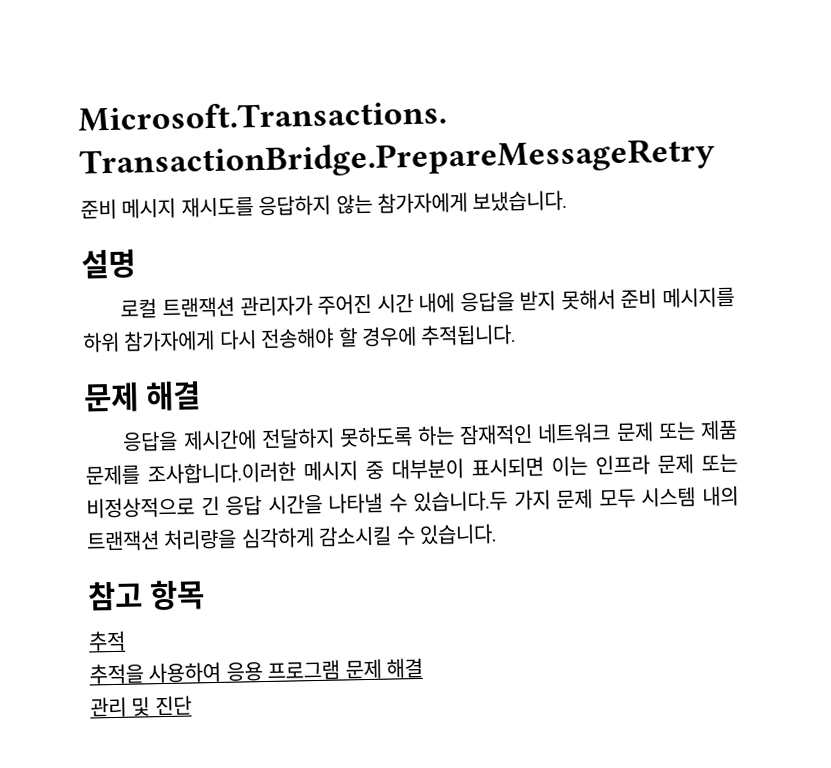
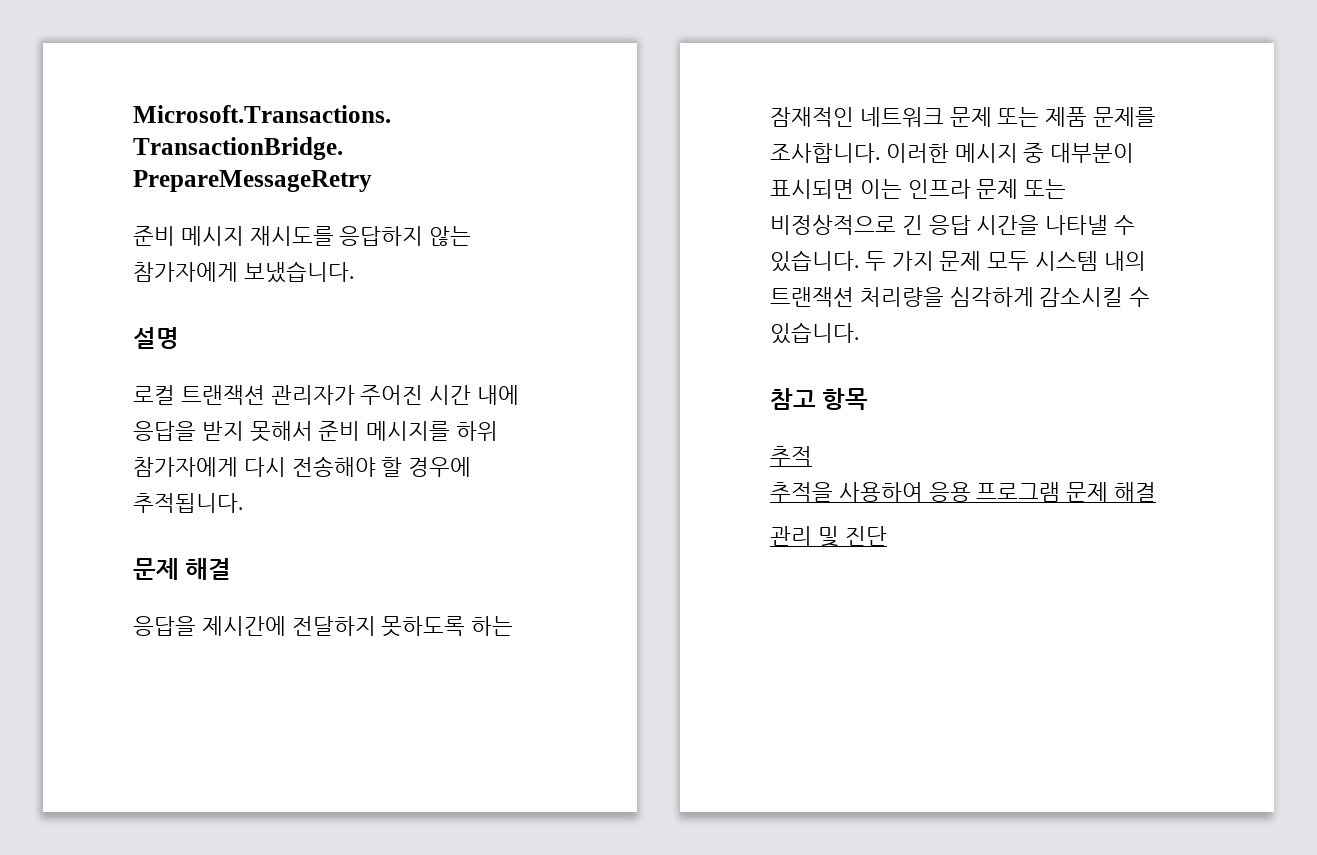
[147,461,296,485] 조사합니다.이러한 -> [770,143,949,163] 조사합니다. 이러한
[413,490,509,513] 있습니다.두 -> [770,250,886,272] 있습니다. 두

